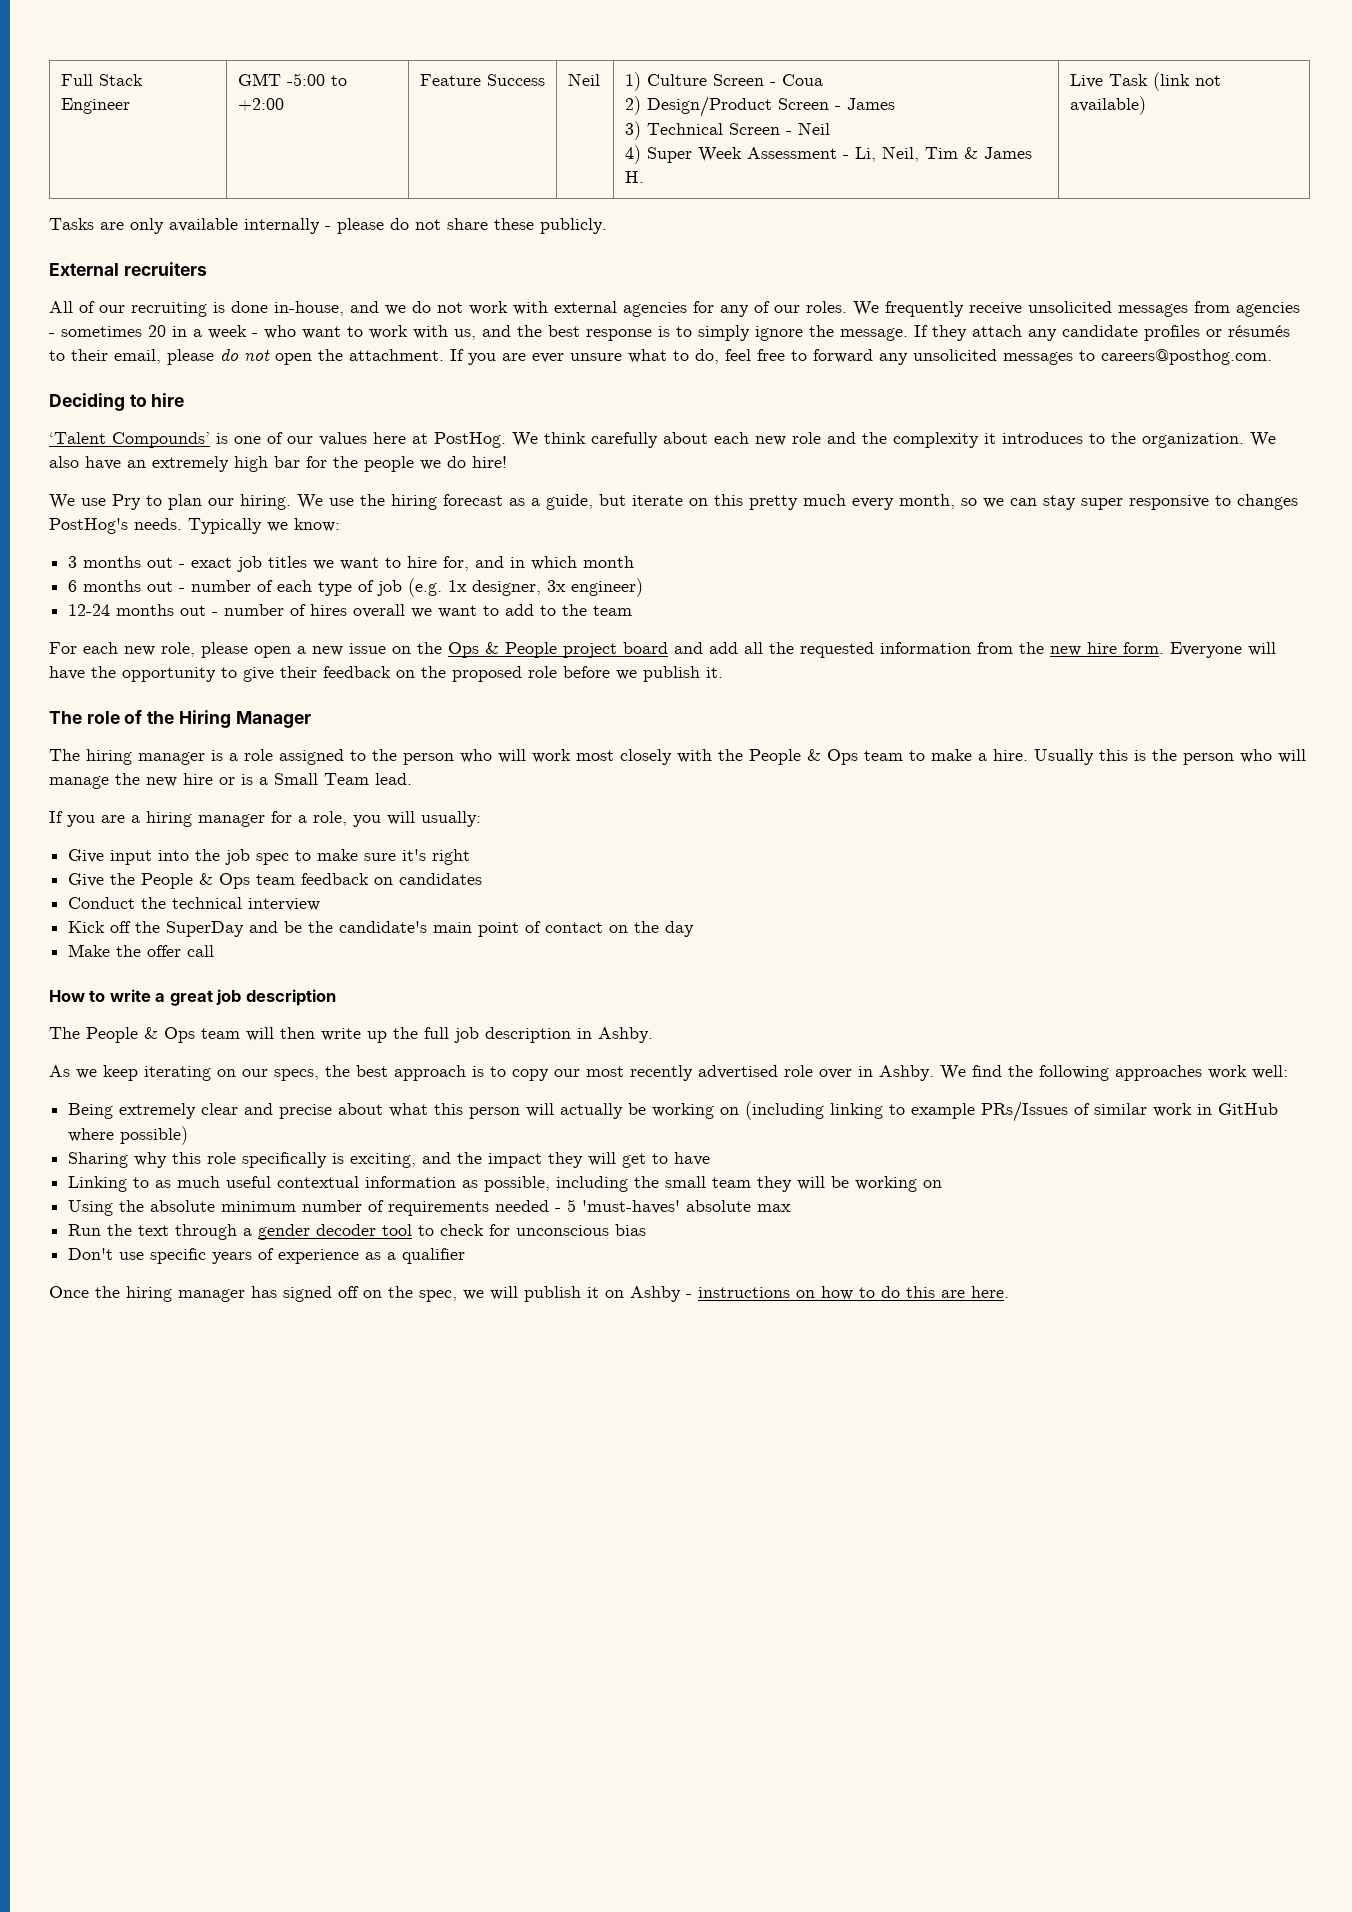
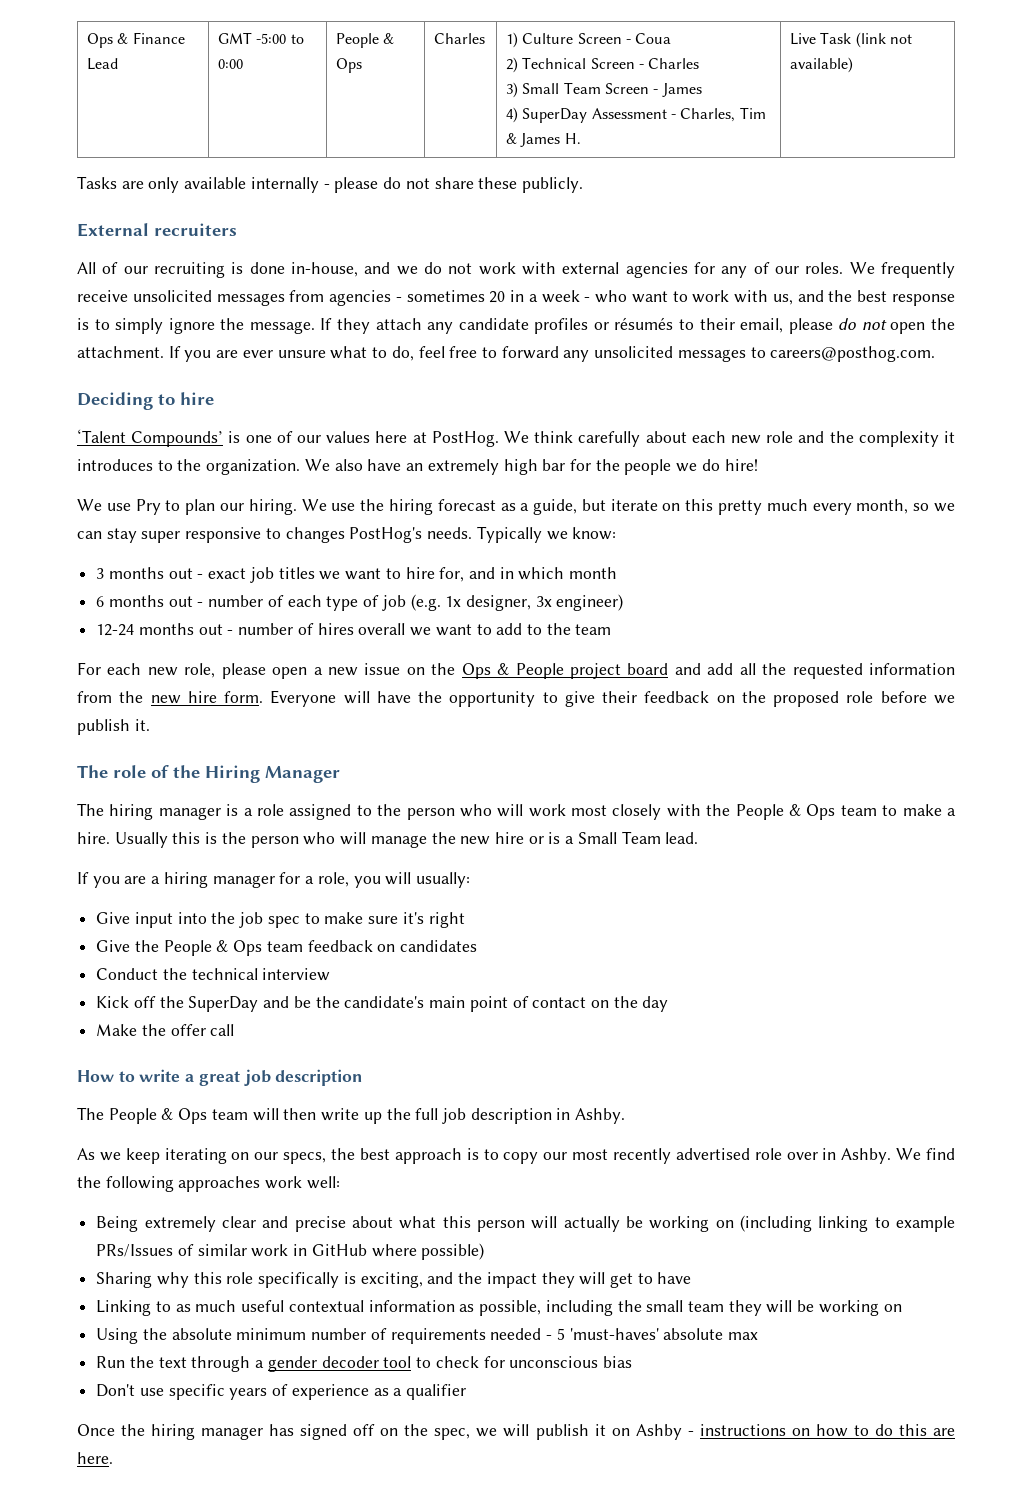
[60,74,143,86] [60,98,130,114] Full Stack Engineer -> [87,32,185,48] [87,58,119,70] Ops & Finance Lead
[237,98,284,111] [419,74,545,86] [567,73,600,86] +2:00 | Feature Success | Neil -> [218,59,244,69] [336,33,395,48] [336,58,363,73] [434,33,486,44] 0:00 | People & Ops | Charles
[646,96,895,117] [624,121,830,140] [624,145,919,164] Design/Product Screen - James // 3) Technical Screen - Neil // 4) Super Week Assessment - Li, Neil, -> [522,57,700,69] [506,82,702,98] [506,107,736,123] Technical Screen - Charles // 3) Small Team Screen - James // 4) SuperDay Assessment - Charles,

